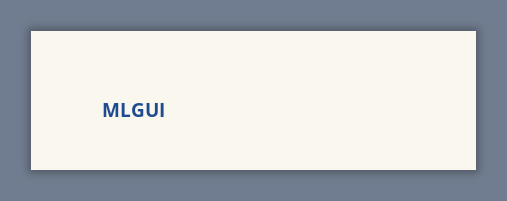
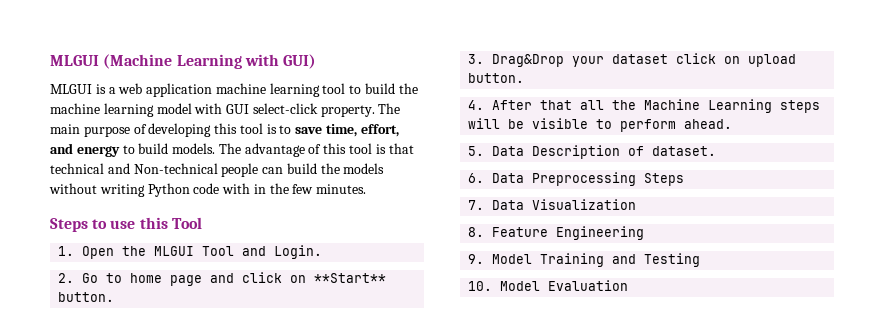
[102,103,165,117] MLGUI -> [50,54,317,69] [50,83,418,97] [50,103,401,117] [50,123,399,137] [50,143,414,157] [50,163,385,177] [49,183,367,197] [50,217,202,232] [58,245,323,259] [58,272,387,286] [58,292,115,302] [468,53,797,67] [468,73,525,83] [468,99,821,113] [468,118,733,132] [468,145,717,159] [468,172,685,186] [468,199,637,210] [468,226,645,240] [468,253,701,267] [468,280,629,291] MLGUI (Machine Learning with GUI) // MLGUI is a web application machine learning tool to build the machine learning model with GUI select-click property. The main purpose of developing this tool is to save time, effort, and energy to build models. The advantage of this tool is that technical and Non-technical people can build the models without writing Python code with in the few minutes. // Steps to use this Tool // 1. Open the MLGUI Tool and Login. // 2. Go to home page and click on **Start** button. // 3. Drag&Drop your dataset click on upload button. // 4. After that all the Machine Learning steps will be visible to perform ahead. // 5. Data Description of dataset. // 6. Data Preprocessing Steps // 7. Data Visualization // 8. Feature Engineering // 9. Model Training and Testing // 10. Model Evaluation

